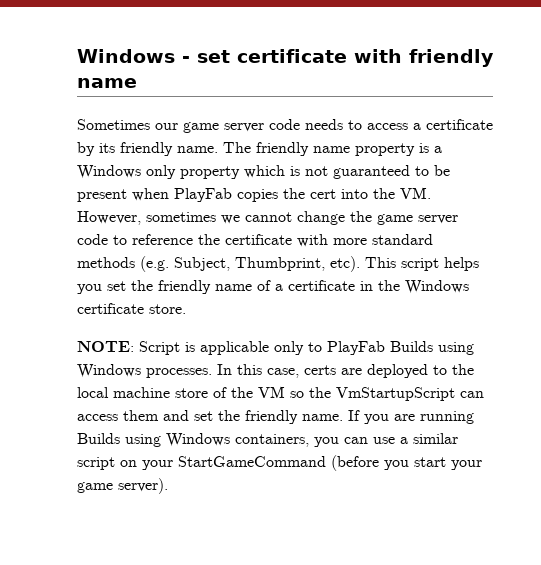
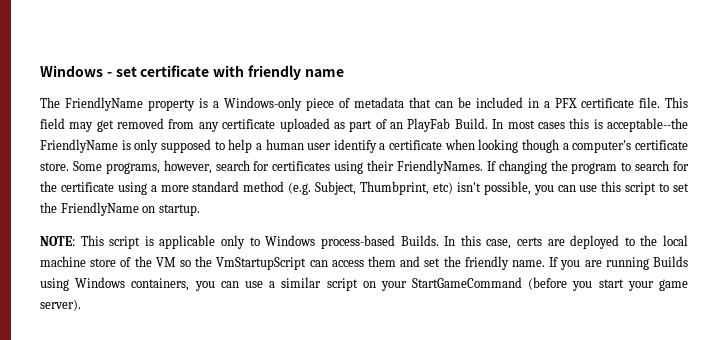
[77,119,493,133] [77,142,442,156] [77,165,450,179] [77,187,431,202] [77,211,458,225] [77,234,328,247] Sometimes our game server code needs to access a certificate by its friendly name. The friendly name property is a Windows only property which is not guaranteed to be present when PlayFab copies the cert into the VM. However, sometimes we cannot change the game server code to reference the certificate with -> [40,97,688,111] [40,118,688,132] [40,139,688,153] [40,160,689,174] [40,181,157,195] The FriendlyName property is a Windows-only piece of metadata that can be included in a PFX certificate file. This field may get removed from any certificate uploaded as part of an PlayFab Build. In most cases this is acceptable--the FriendlyName is only supposed to help a human user identify a certificate when looking though a computer's certificate store. Some programs, however, search for certificates using their FriendlyNames. If changing the program to search for the certificate using a
[77,257,135,268] methods -> [243,181,285,192] method
[330,256,479,272] [77,280,469,294] [77,303,186,314] [77,341,474,355] [77,364,212,378] etc). This script helps you set the friendly name of a certificate in the Windows certificate store. // NOTE: Script is applicable only to PlayFab Builds using Windows processes. -> [432,181,690,195] [40,202,200,216] [40,235,439,249] etc) isn't possible, you can use this script to set the FriendlyName on startup. // NOTE: This script is applicable only to Windows process-based Builds.

